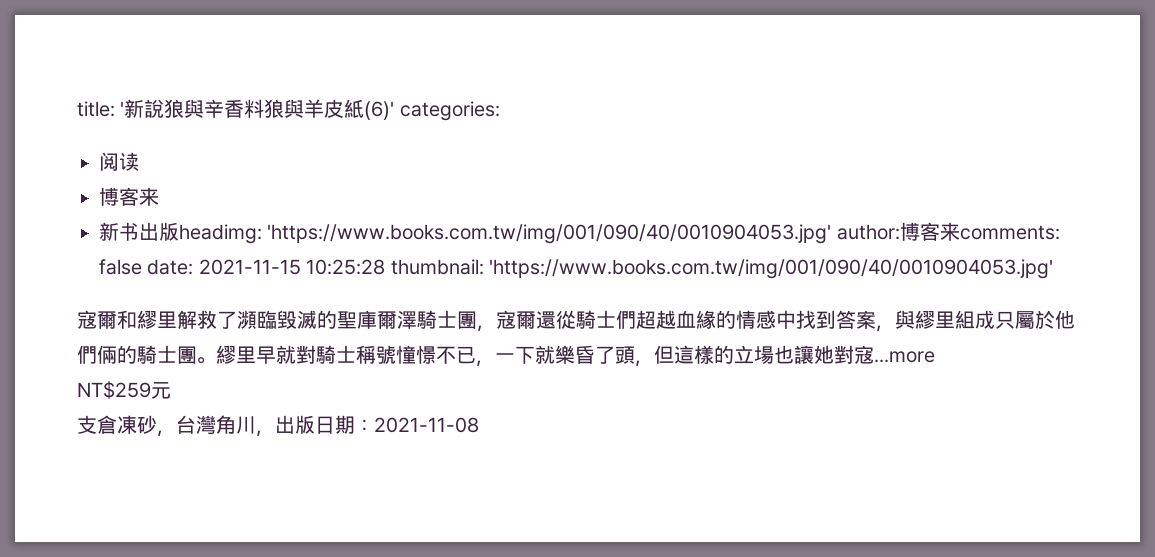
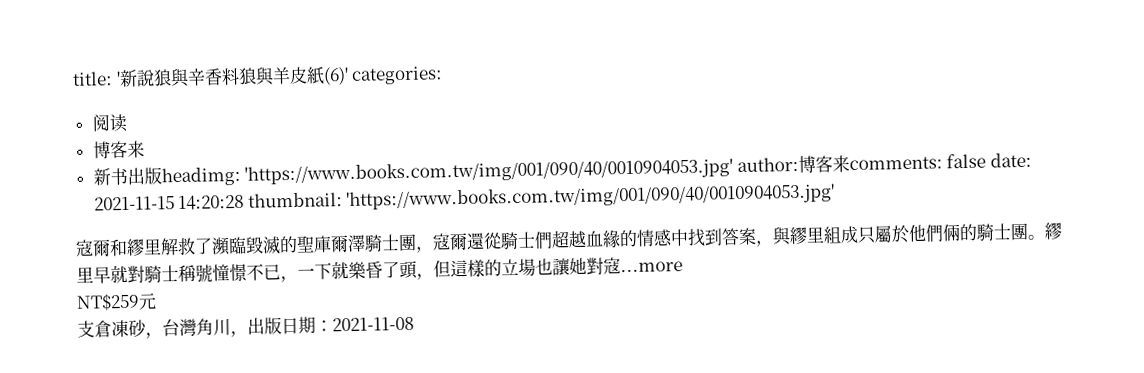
[306,259,386,275] 10:25:28 -> [178,194,245,211] 14:20:28

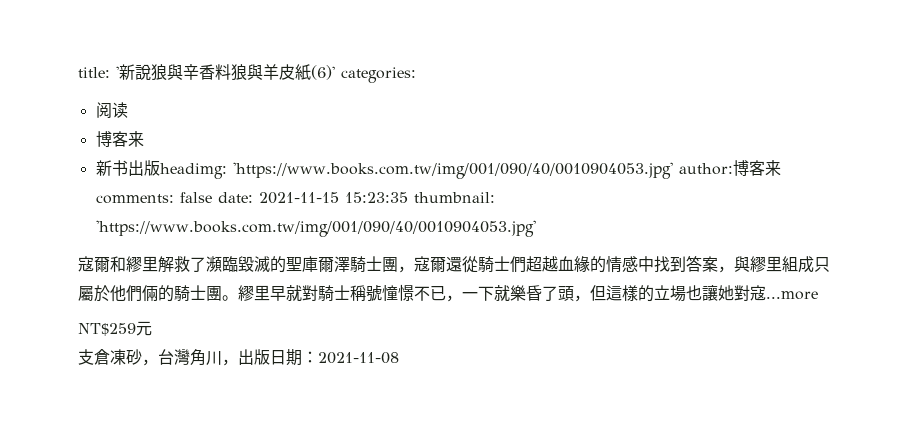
[178,194,245,211] 14:20:28 -> [344,192,408,203] 15:23:35

